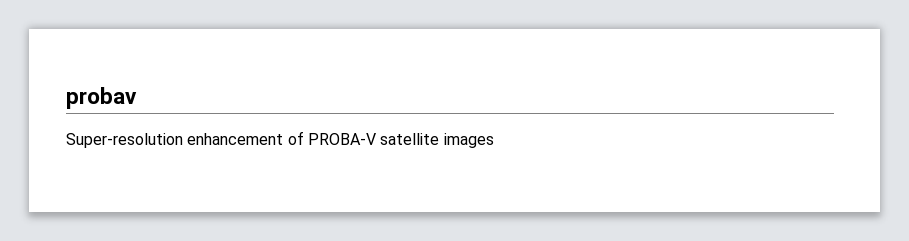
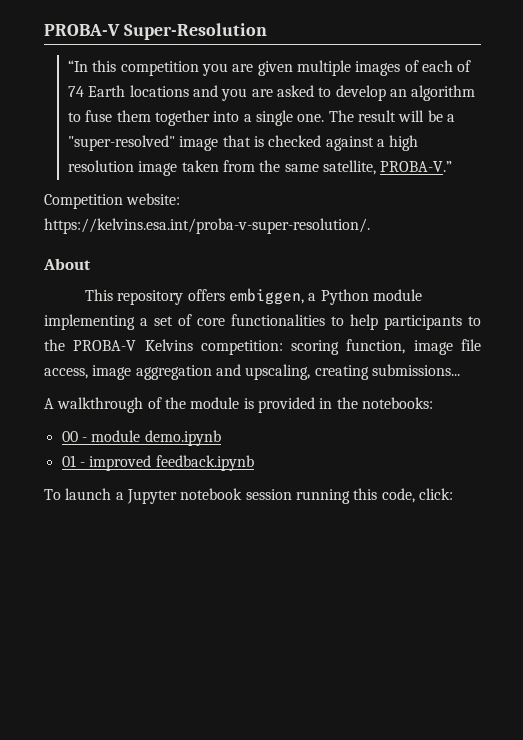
[66,87,137,109] [66,131,494,148] probav // Super-resolution enhancement of PROBA-V satellite images -> [44,23,267,40] [68,60,472,76] [68,85,476,101] [68,110,455,126] [68,135,419,151] [68,160,453,176] [44,193,181,209] [44,218,370,234] [43,258,91,270] [85,288,423,305] [44,314,481,330] [44,339,481,355] [44,364,460,380] [44,397,433,413] [61,430,221,446] [61,455,254,471] [44,488,453,504] PROBA-V Super-Resolution // “In this competition you are given multiple images of each of 74 Earth locations and you are asked to develop an algorithm to fuse them together into a single one. The result will be a "super-resolved" image that is checked against a high resolution image taken from the same satellite, PROBA-V.” // Competition website: https://kelvins.esa.int/proba-v-super-resolution/. // About // This repository offers embiggen, a Python module implementing a set of core functionalities to help participants to the PROBA-V Kelvins competition: scoring function, image file access, image aggregation and upscaling, creating submissions... // A walkthrough of the module is provided in the notebooks: // 00 - module demo.ipynb // 01 - improved feedback.ipynb // To launch a Jupyter notebook session running this code, click:

